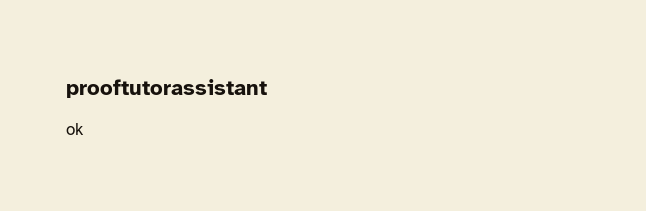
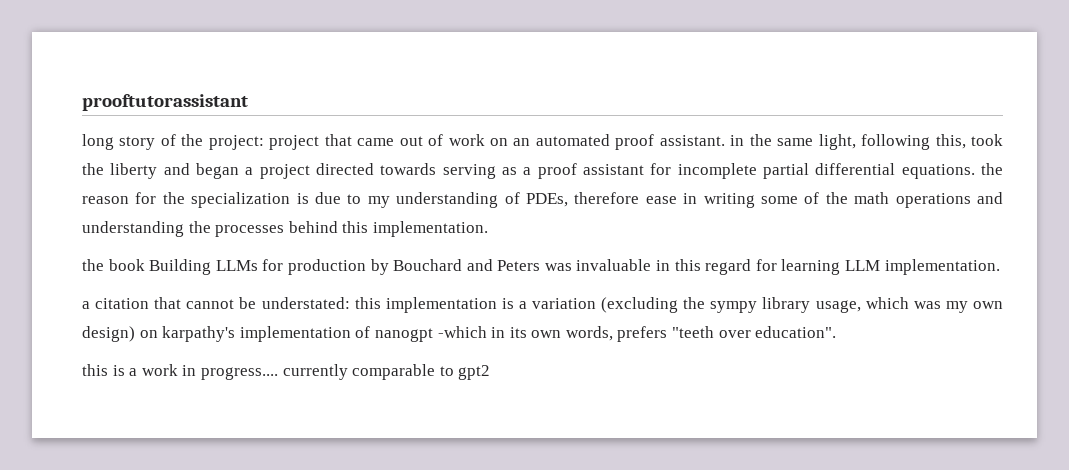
[66,123,84,135] ok -> [82,134,1004,150] [82,163,1004,179] [82,192,1003,208] [82,221,488,237] [82,259,1000,275] [82,297,1003,313] [82,326,837,342] [82,364,491,380] long story of the project: project that came out of work on an automated proof assistant. in the same light, following this, took the liberty and began a project directed towards serving as a proof assistant for incomplete partial differential equations. the reason for the specialization is due to my understanding of PDEs, therefore ease in writing some of the math operations and understanding the processes behind this implementation. // the book Building LLMs for production by Bouchard and Peters was invaluable in this regard for learning LLM implementation. // a citation that cannot be understated: this implementation is a variation (excluding the sympy library usage, which was my own design) on karpathy's implementation of nanogpt -which in its own words, prefers "teeth over education". // this is a work in progress.... currently comparable to gpt2

